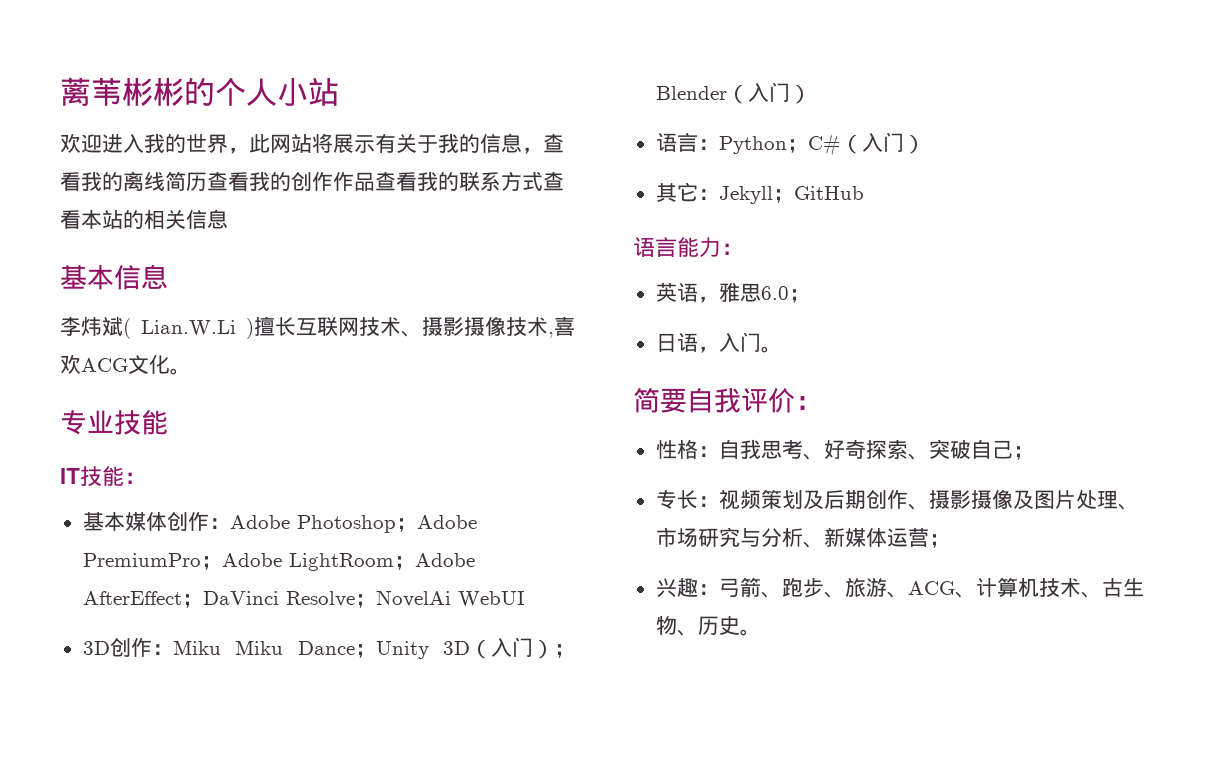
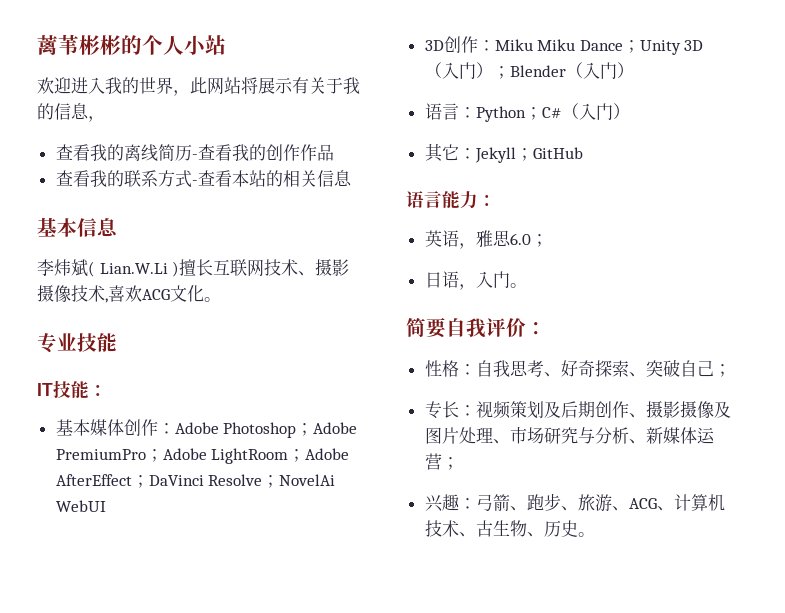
(543, 150) none -> (105, 119) //
(207, 181) none -> [191,154,198,159] -
(375, 181) none -> (334, 152) //
(543, 181) none -> [191,180,198,185] -

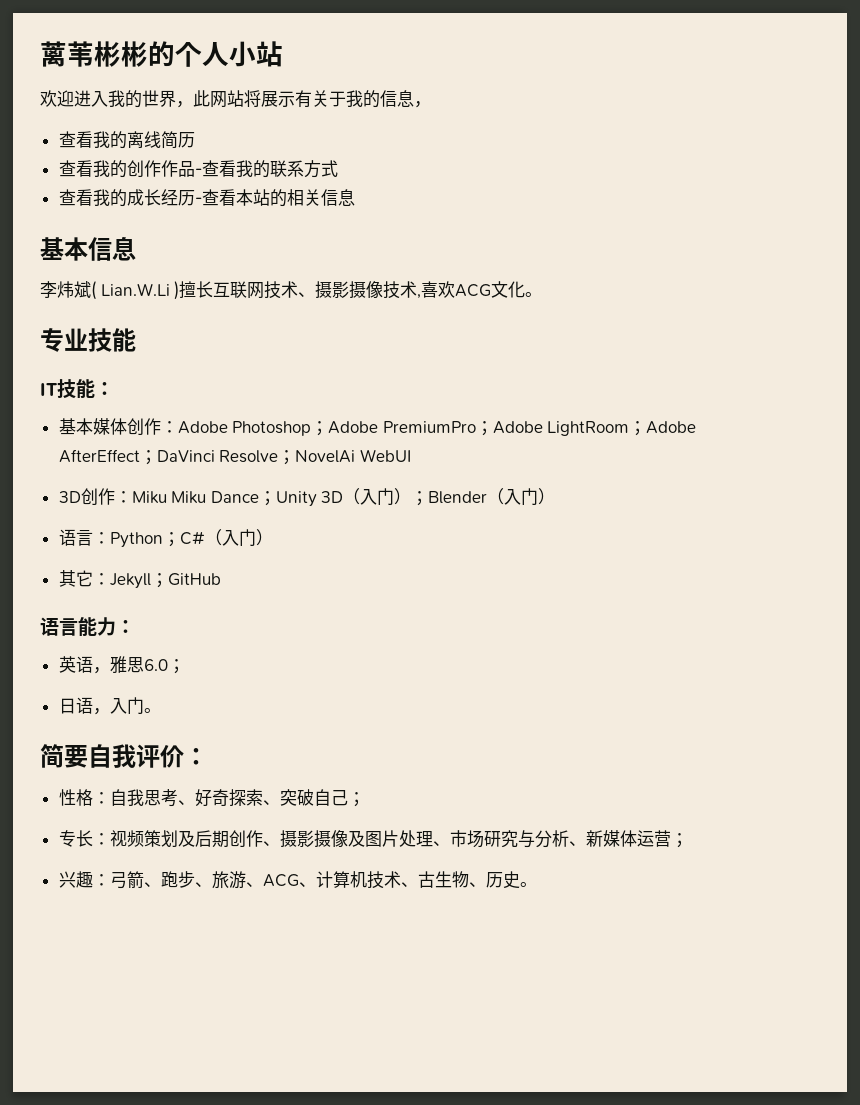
[191,154,198,159] - -> (195, 140) //
(334, 152) // -> [194,168,202,175] -
(192, 179) none -> [58,189,195,207] // 查看我的成长经历

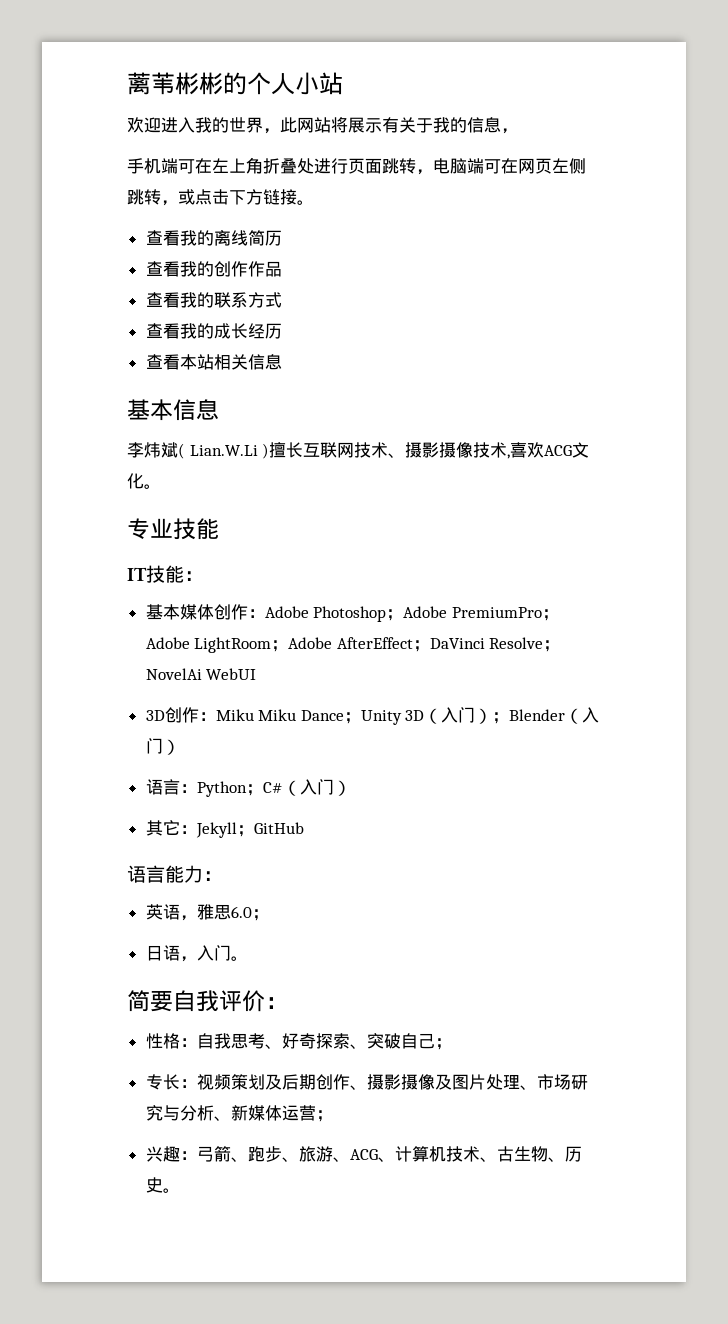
(431, 104) none -> [127,157,586,175] [127,189,314,206] // 手机端可在左上角折叠处进行页面跳转，电脑端可在网页左侧跳转，或点击下方链接。
[194,168,202,175] - -> (282, 269) //
[194,197,202,204] - -> (282, 331) //
[269,189,287,207] 的 -> (214, 362) none

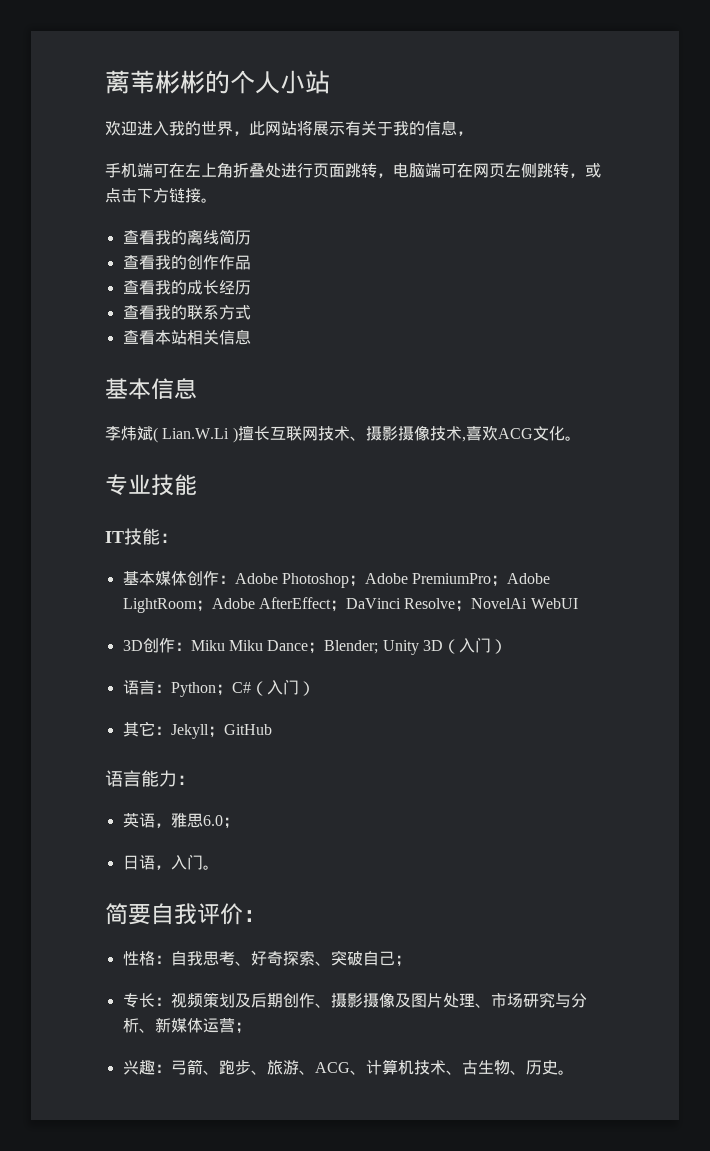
[213,292,282,308] [145,323,282,339] 联系方式 // 查看我的成长经历 -> [186,280,251,295] [122,305,251,320] 成长经历 // 查看我的联系方式
(361, 718) none -> [324,640,379,654] Blender;
[492,707,600,724] [145,738,180,755] ；Blender（入门） -> (507, 646) none

